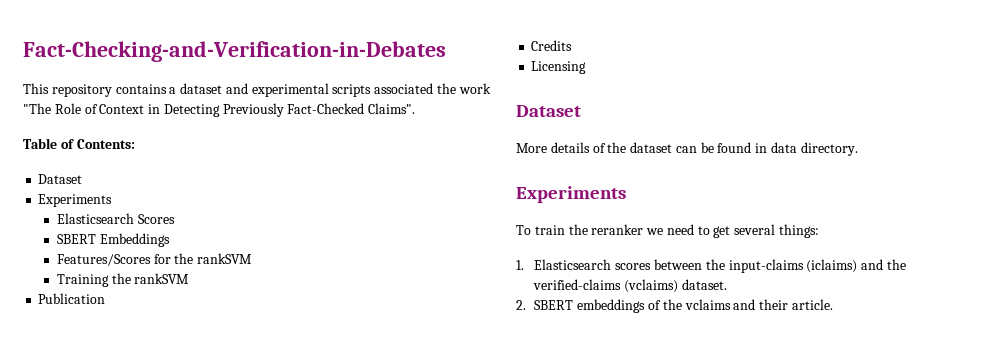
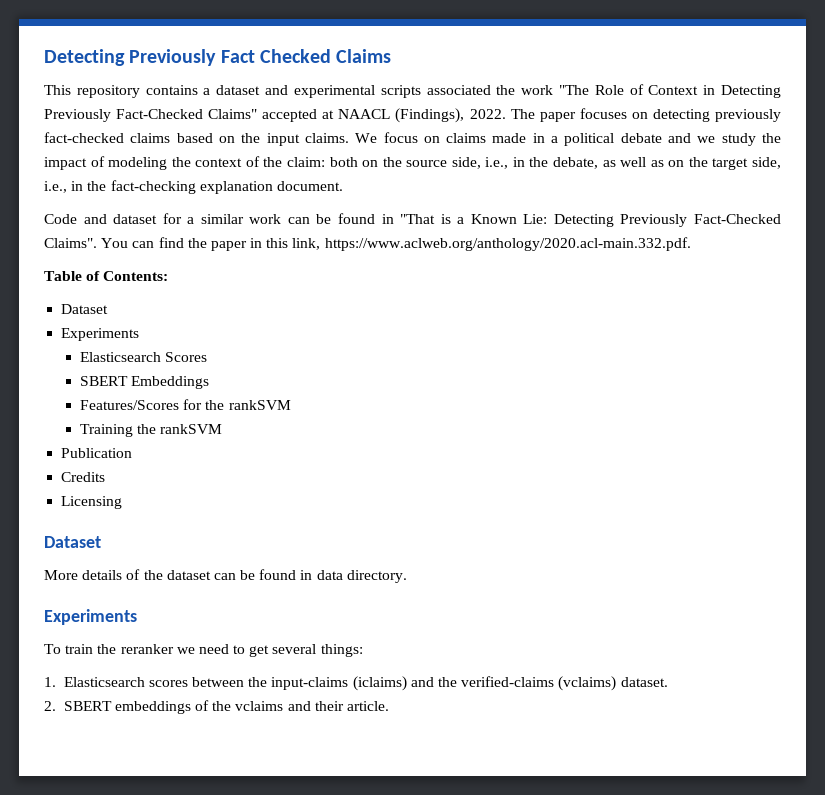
[23,41,446,62] Fact-Checking-and-Verification-in-Debates -> [44,49,392,66] Detecting Previously Fact Checked Claims
[368,103,416,114] Claims". -> [208,108,782,123] [44,132,781,146] [44,156,781,170] [44,180,343,194] [44,213,781,227] [44,237,691,251] Claims" accepted at NAACL (Findings), 2022. The paper focuses on detecting previously fact-checked claims based on the input claims. We focus on claims made in a political debate and we study the impact of modeling the context of the claim: both on the source side, i.e., in the debate, as well as on the target side, i.e., in the fact-checking explanation document. // Code and dataset for a similar work can be found in "That is a Known Lie: Detecting Previously Fact-Checked Claims". You can find the paper in this link, https://www.aclweb.org/anthology/2020.acl-main.332.pdf.

